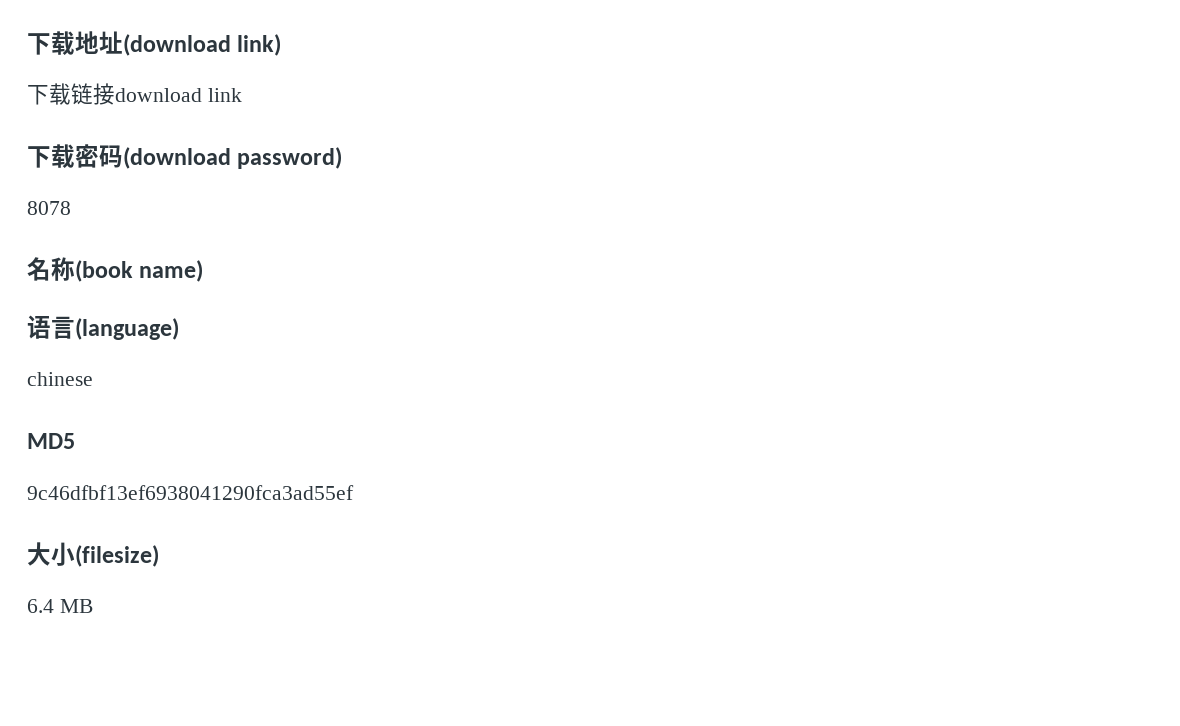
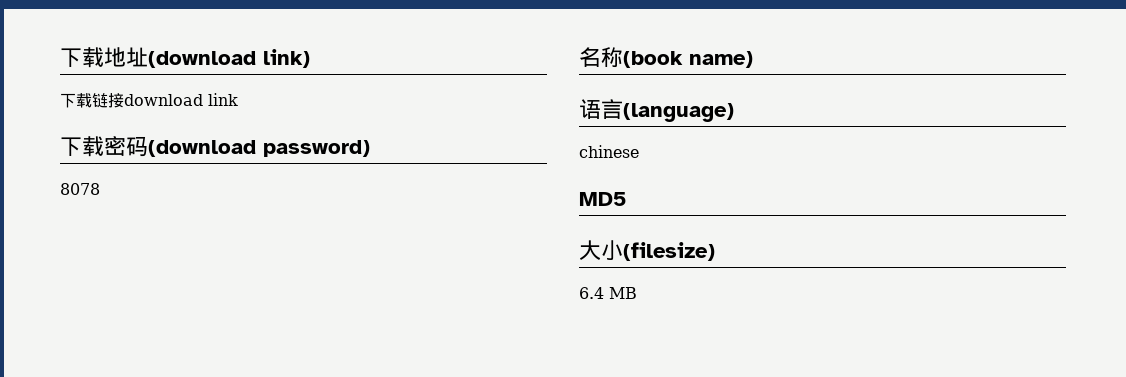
[27,485,354,500] // 9c46dfbf13ef6938041290fca3ad55ef -> (626, 199) none

